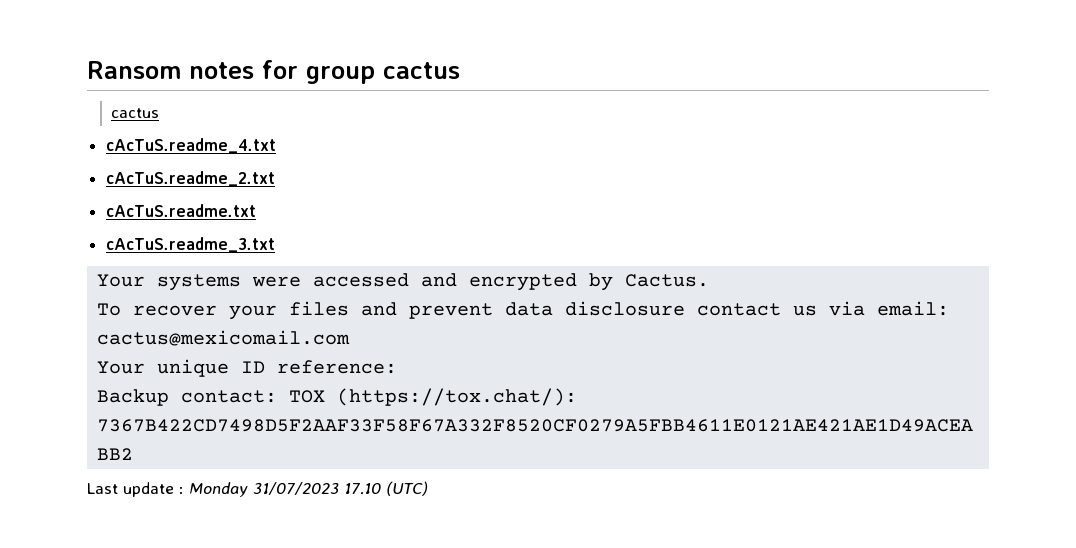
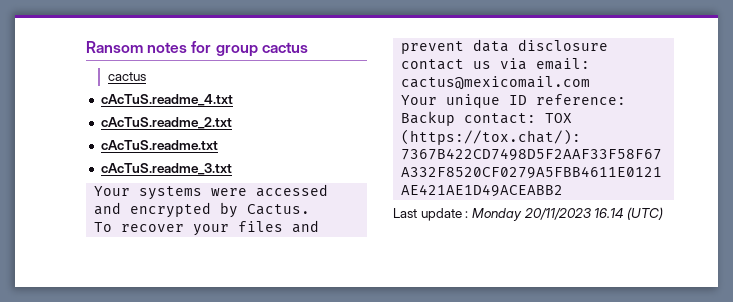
[253,482,381,495] 31/07/2023 17.10 -> [523,208,624,220] 20/11/2023 16.14

